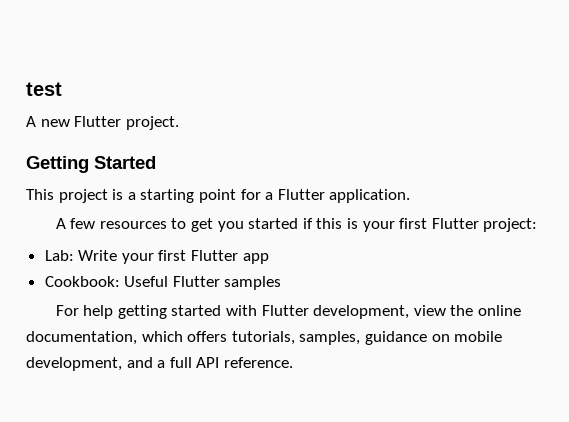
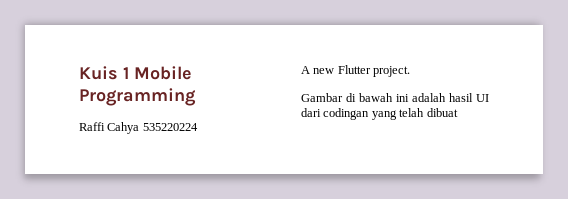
[26,82,62,96] [26,116,179,130] [26,156,156,173] [26,189,411,203] [55,218,538,232] [44,250,269,264] [44,276,282,290] [55,305,521,319] [26,331,503,345] [26,357,293,371] test // A new Flutter project. // Getting Started // This project is a starting point for a Flutter application. // A few resources to get you started if this is your first Flutter project: // Lab: Write your first Flutter app // Cookbook: Useful Flutter samples // For help getting started with Flutter development, view the online documentation, which offers tutorials, samples, guidance on mobile development, and a full API reference. -> [79,66,192,80] [79,88,196,106] [79,122,198,134] [301,65,411,77] [301,93,489,102] [301,108,458,120] Kuis 1 Mobile Programming // Raffi Cahya 535220224 // A new Flutter project. // Gambar di bawah ini adalah hasil UI dari codingan yang telah dibuat

